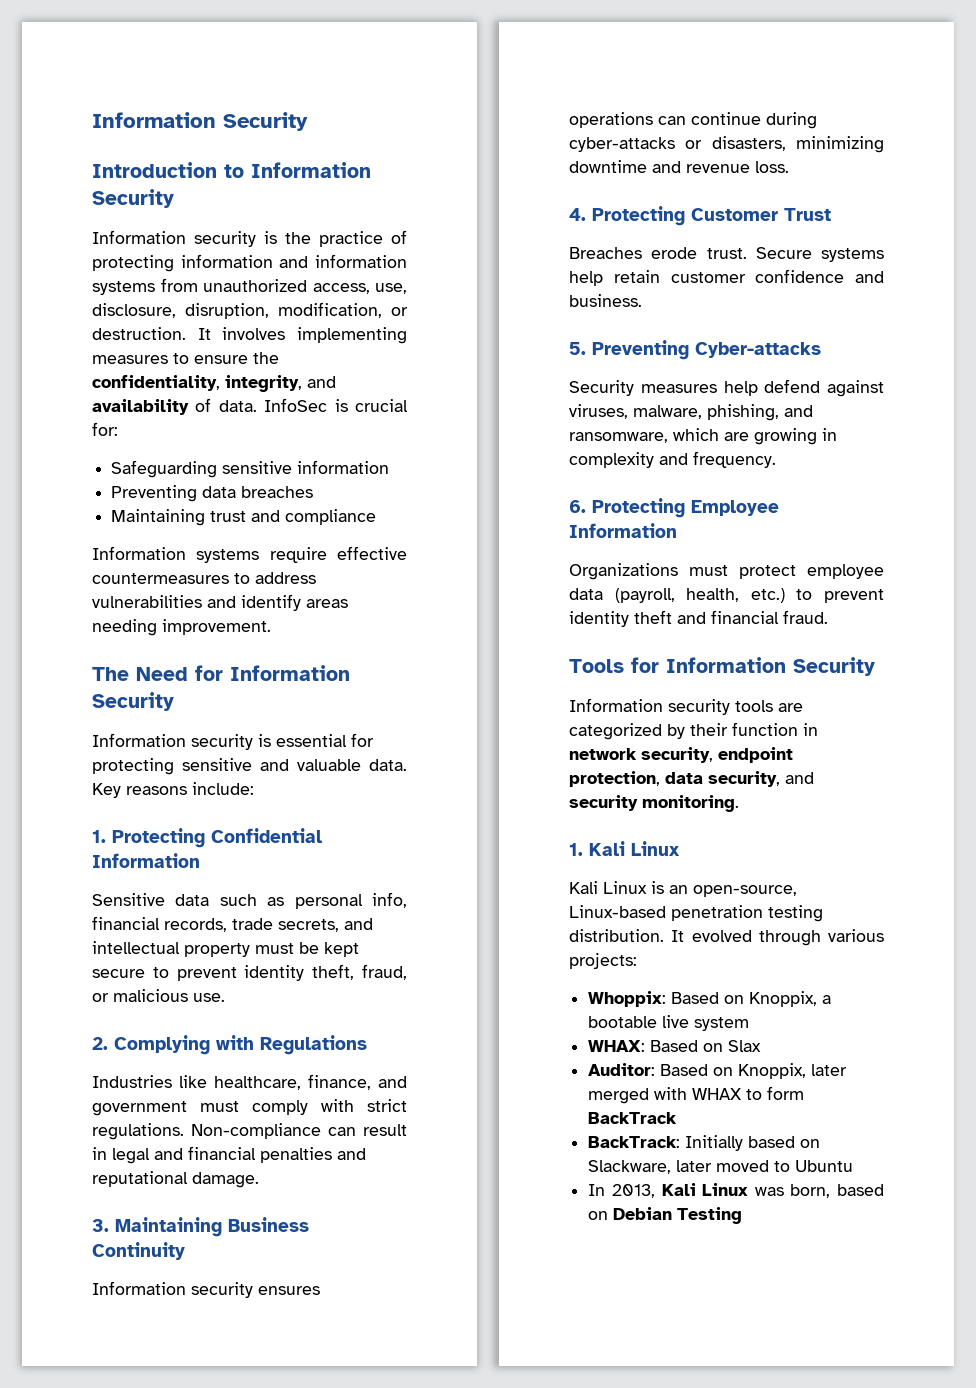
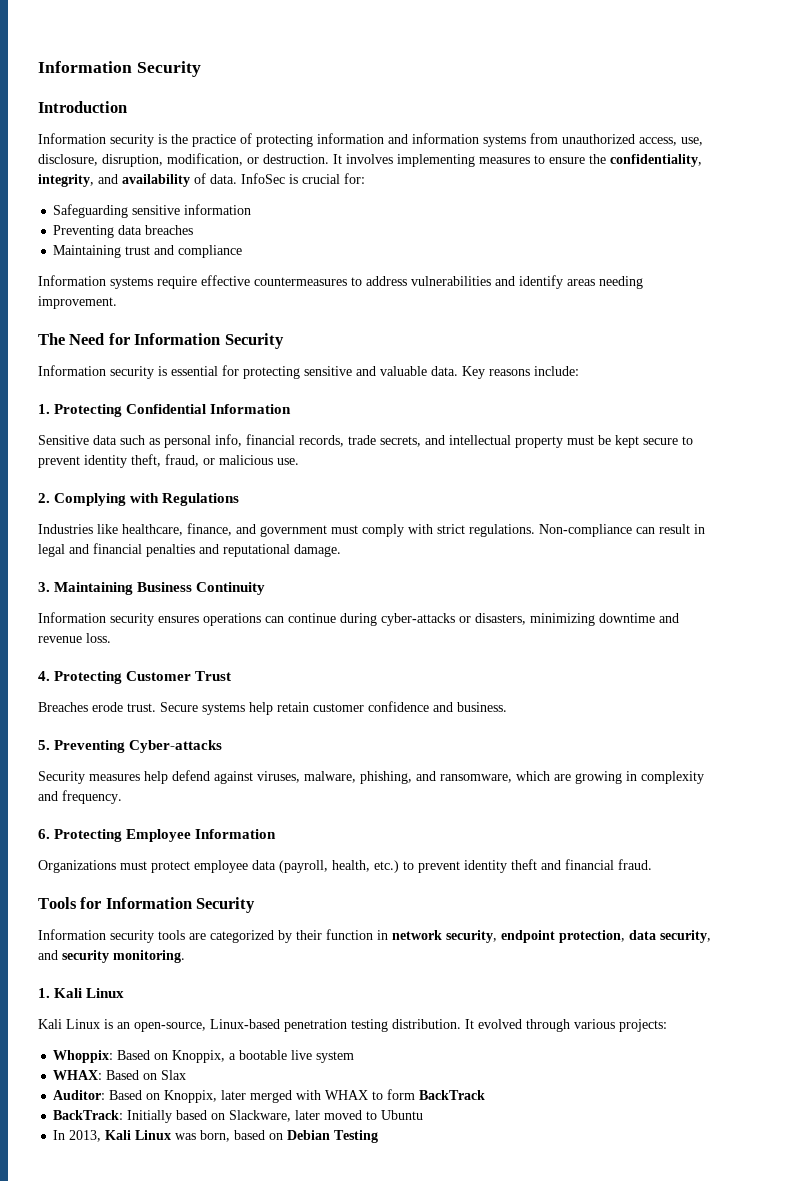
[224,162,371,178] [92,189,174,208] to Information Security -> (127, 107) none

